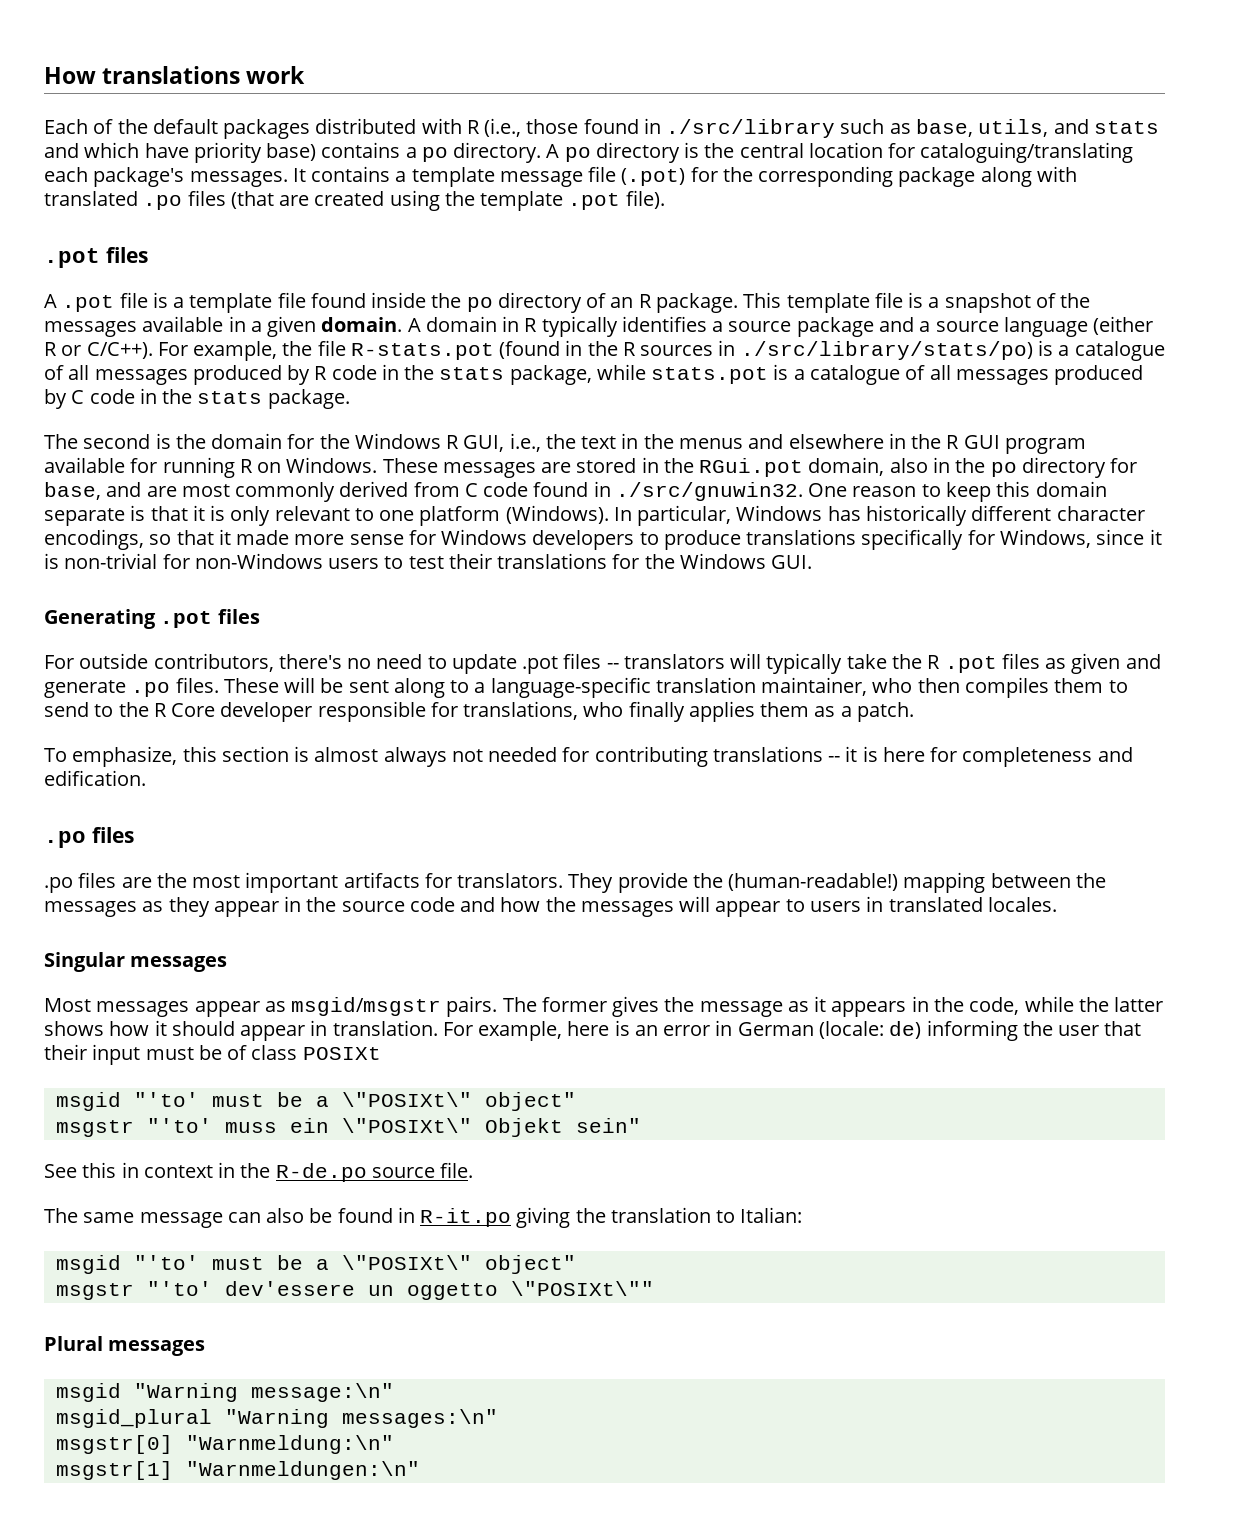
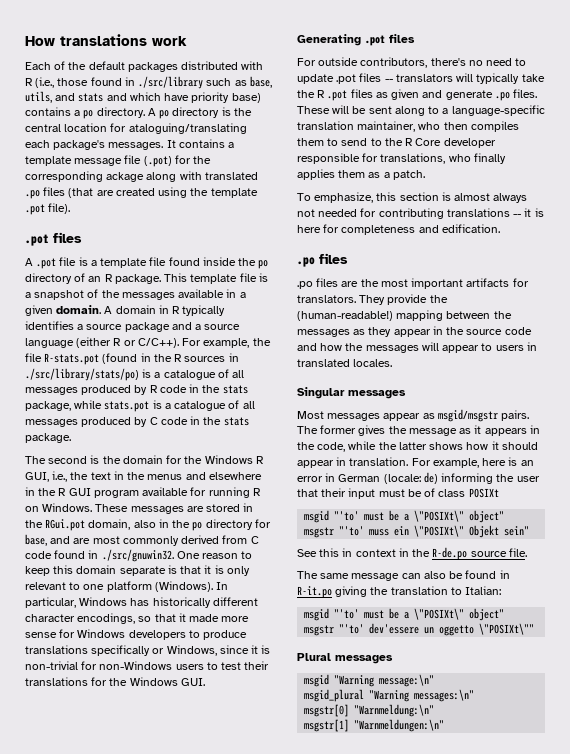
[920,142,1134,163] cataloguing/translating -> [128,123,247,134] ataloguing/translating
[898,167,976,187] package -> [106,172,145,182] ackage
[967,530,995,545] for -> [152,648,165,654] or

